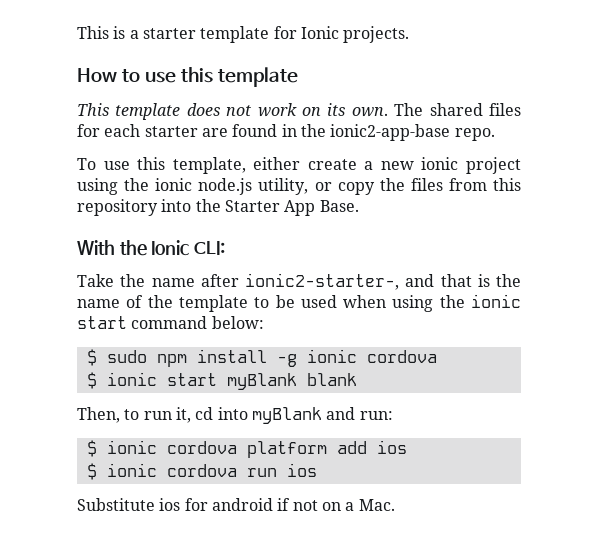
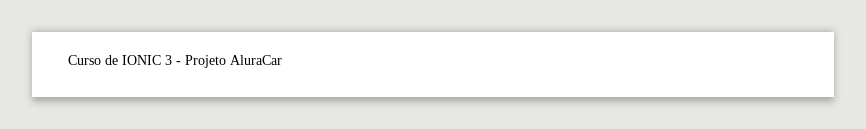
[77,26,410,43] [77,67,298,87] [77,103,521,120] [77,124,495,141] [77,157,521,174] [77,178,521,195] [77,199,359,216] [77,240,226,256] [77,273,521,290] [77,294,522,312] [77,316,264,329] [86,349,437,367] [86,372,357,390] [77,407,393,424] [86,440,407,458] [86,463,317,480] [77,498,395,511] This is a starter template for Ionic projects. // How to use this template // This template does not work on its own. The shared files for each starter are found in the ionic2-app-base repo. // To use this template, either create a new ionic project using the ionic node.js utility, or copy the files from this repository into the Starter App Base. // With the Ionic CLI: // Take the name after ionic2-starter-, and that is the name of the template to be used when using the ionic start command below: // $ sudo npm install -g ionic cordova // $ ionic start myBlank blank // Then, to run it, cd into myBlank and run: // $ ionic cordova platform add ios // $ ionic cordova run ios // Substitute ios for android if not on a Mac. -> [68,55,282,68] Curso de IONIC 3 - Projeto AluraCar

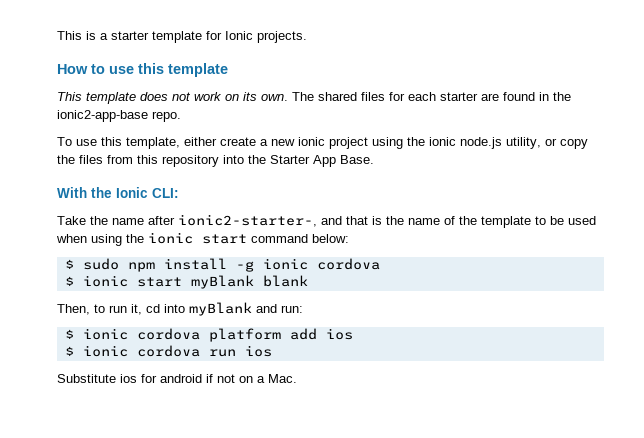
[68,55,282,68] Curso de IONIC 3 - Projeto AluraCar -> [57,31,307,43] [57,63,228,77] [57,92,571,104] [57,110,181,122] [57,137,588,149] [57,155,374,167] [57,187,179,198] [57,214,596,228] [56,232,349,246] [64,258,380,272] [64,275,308,289] [57,302,303,316] [64,328,353,342] [64,345,272,357] [57,374,297,383] This is a starter template for Ionic projects. // How to use this template // This template does not work on its own. The shared files for each starter are found in the ionic2-app-base repo. // To use this template, either create a new ionic project using the ionic node.js utility, or copy the files from this repository into the Starter App Base. // With the Ionic CLI: // Take the name after ionic2-starter-, and that is the name of the template to be used when using the ionic start command below: // $ sudo npm install -g ionic cordova // $ ionic start myBlank blank // Then, to run it, cd into myBlank and run: // $ ionic cordova platform add ios // $ ionic cordova run ios // Substitute ios for android if not on a Mac.

